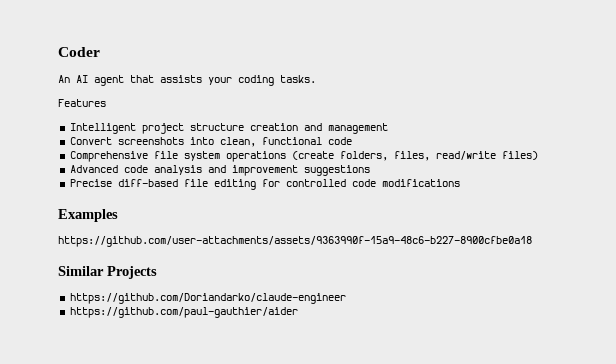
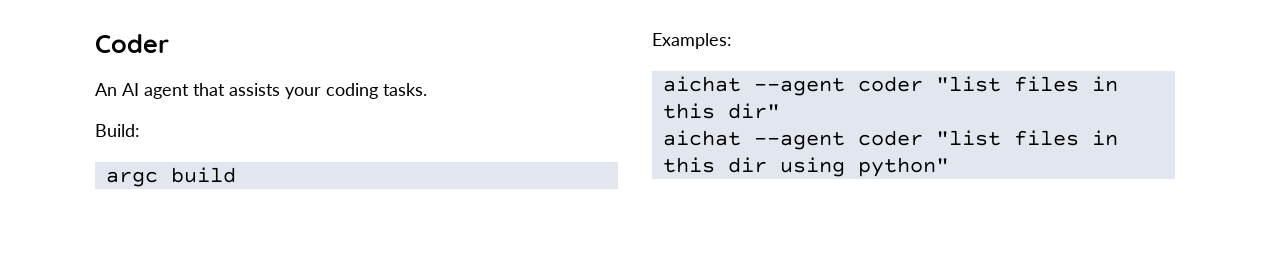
[58,99,106,107] [69,123,388,134] [69,137,352,147] [69,151,538,162] [69,165,370,176] [69,179,460,190] [58,209,118,222] [58,236,532,247] [58,266,157,279] [69,293,346,304] [69,307,298,318] Features // Intelligent project structure creation and management // Convert screenshots into clean, functional code // Comprehensive file system operations (create folders, files, read/write files) // Advanced code analysis and improvement suggestions // Precise diff-based file editing for controlled code modifications // Examples // https://github.com/user-attachments/assets/9363990f-15a9-48c6-b227-8900cfbe0a18 // Similar Projects // https://github.com/Doriandarko/claude-engineer // https://github.com/paul-gauthier/aider -> [95,124,140,137] [105,167,236,187] [652,33,732,49] [662,76,1118,96] [662,103,780,119] [662,130,1118,150] [662,157,949,177] Build: // argc build // Examples: // aichat --agent coder "list files in this dir" // aichat --agent coder "list files in this dir using python"

